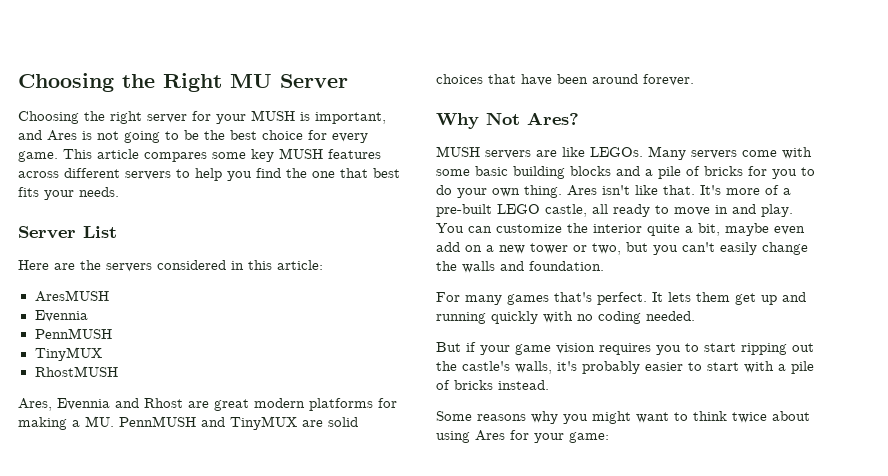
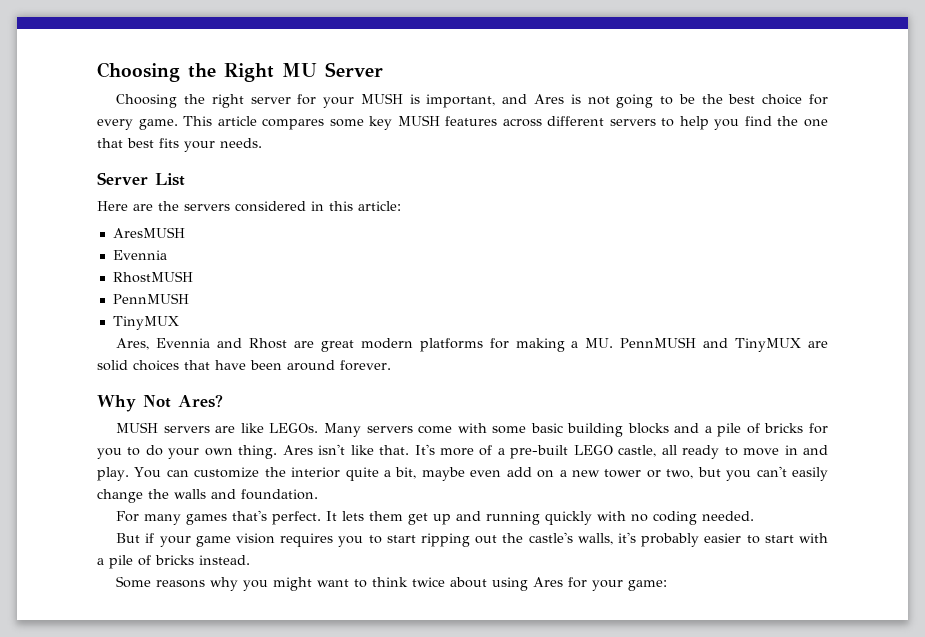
(88, 316) none -> [112,271,193,283] // RhostMUSH
[34,366,118,377] // RhostMUSH -> (179, 323) none

